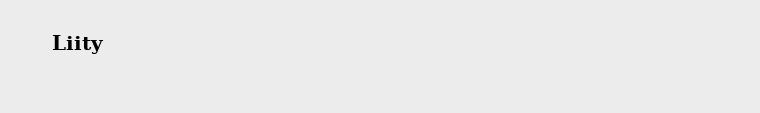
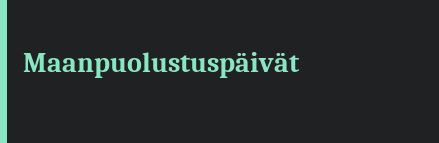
[52,35,104,54] Liity -> [23,52,300,78] Maanpuolustuspäivät

